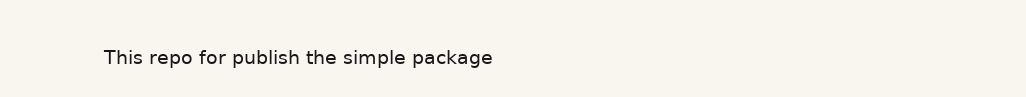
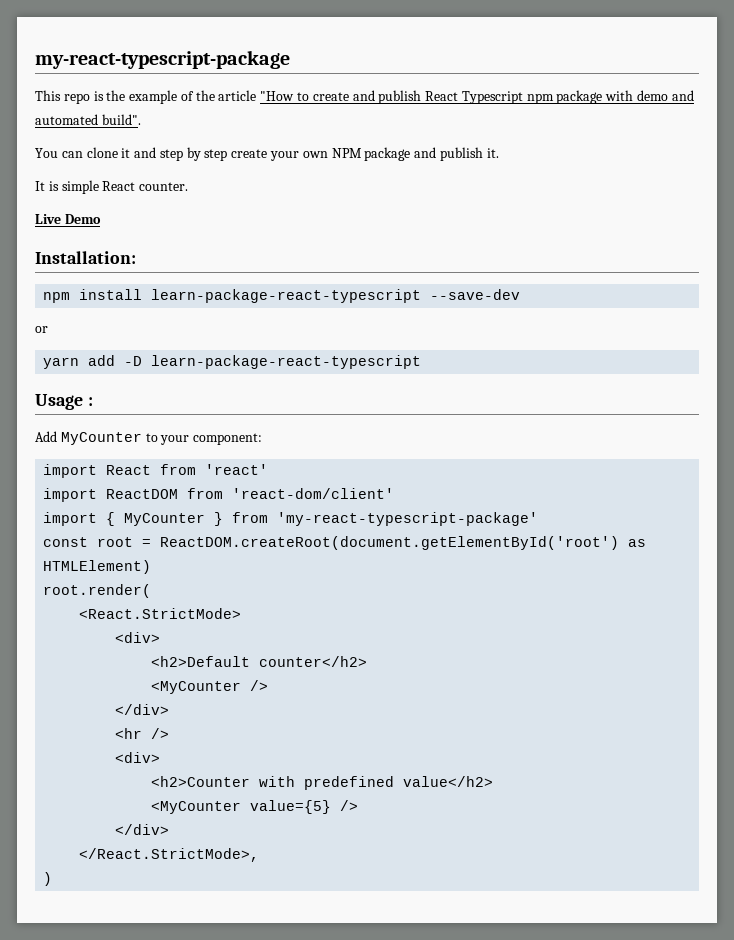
(103, 57) none -> [35,50,290,69] my-react-typescript-package //
[199,50,493,68] for publish the simple package -> [93,90,694,104] [35,114,141,125] [35,147,499,161] [35,180,189,194] [35,214,101,224] [35,251,136,264] [43,289,521,303] [35,326,48,333] [43,355,422,369] [35,394,93,410] [35,431,263,445] [43,464,269,478] [43,488,395,502] [43,512,539,526] [43,536,647,550] [43,560,152,574] [43,584,152,598] [79,608,242,619] [115,632,161,643] [151,656,368,667] [151,680,269,694] [115,704,170,715] [115,728,170,739] [115,752,161,763] [151,776,494,790] [151,800,359,814] [115,824,170,835] [79,848,260,862] [43,872,53,886] is the example of the article "How to create and publish React Typescript npm package with demo and automated build". // You can clone it and step by step create your own NPM package and publish it. // It is simple React counter. // Live Demo // Installation: // npm install learn-package-react-typescript --save-dev // or // yarn add -D learn-package-react-typescript // Usage : // Add MyCounter to your component: // import React from 'react' // import ReactDOM from 'react-dom/client' // import { MyCounter } from 'my-react-typescript-package' // const root = ReactDOM.createRoot(document.getElementById('root') as HTMLElement) // root.render( // <React.StrictMode> // <div> // <h2>Default counter</h2> // <MyCounter /> // </div> // <hr /> // <div> // <h2>Counter with predefined value</h2> // <MyCounter value={5} /> // </div> // </React.StrictMode>, // )

